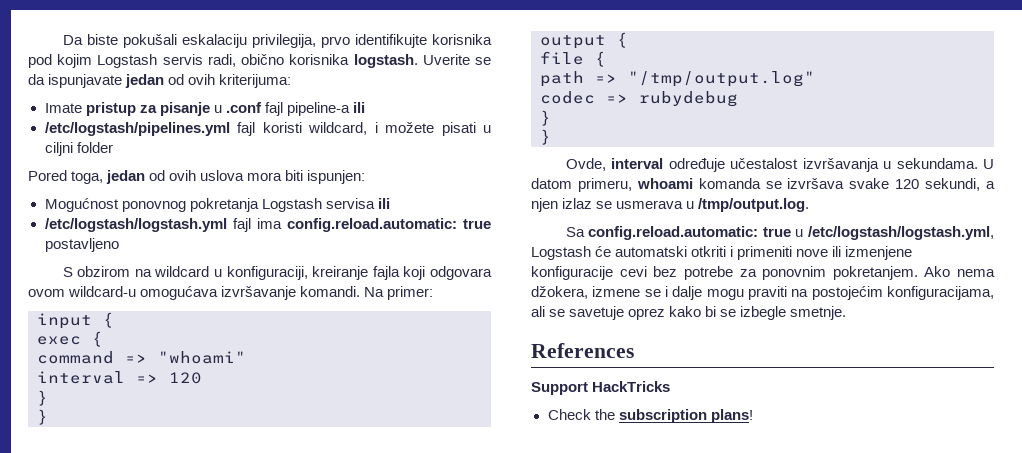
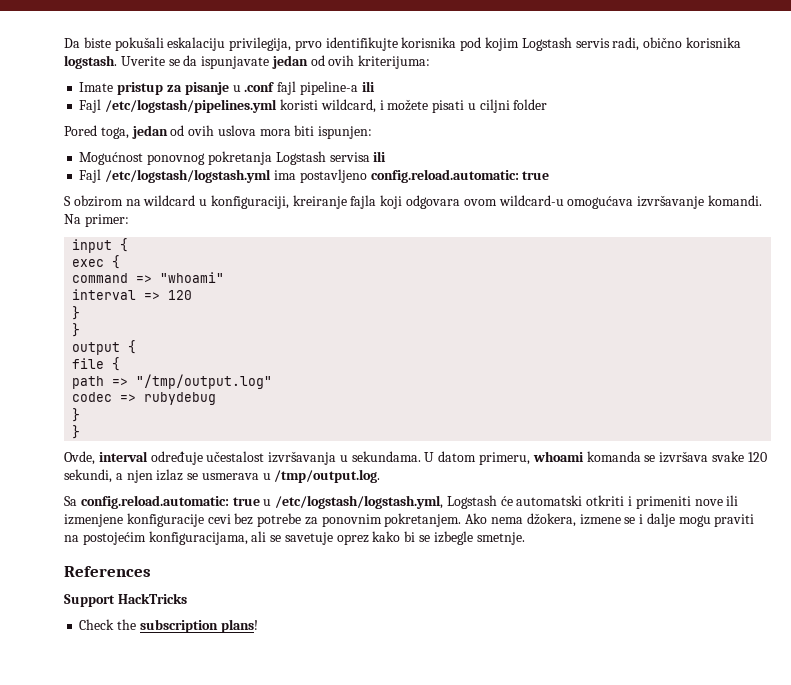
[44,122,255,136] /etc/logstash/pipelines.yml fajl -> [79,99,278,113] Fajl /etc/logstash/pipelines.yml
[44,218,491,232] [44,238,119,252] /etc/logstash/logstash.yml fajl ima config.reload.automatic: true postavljeno -> [79,169,550,183] Fajl /etc/logstash/logstash.yml ima postavljeno config.reload.automatic: true

